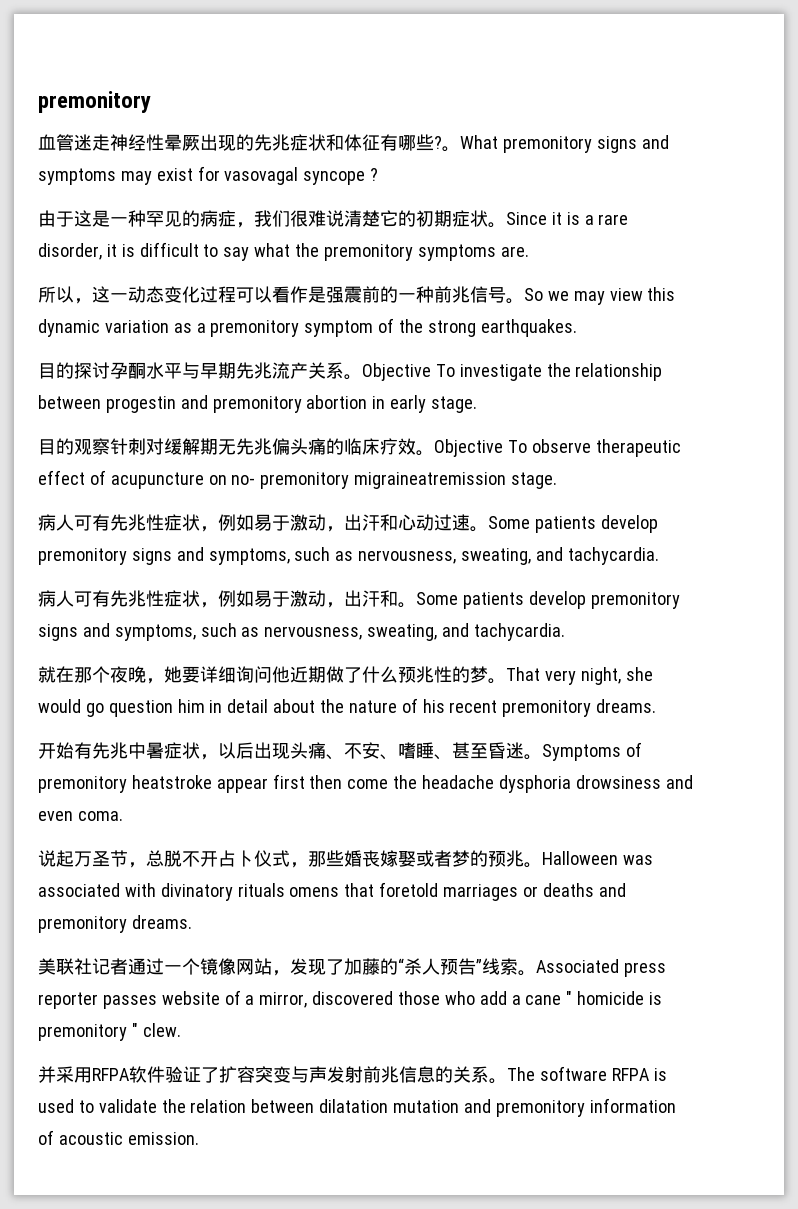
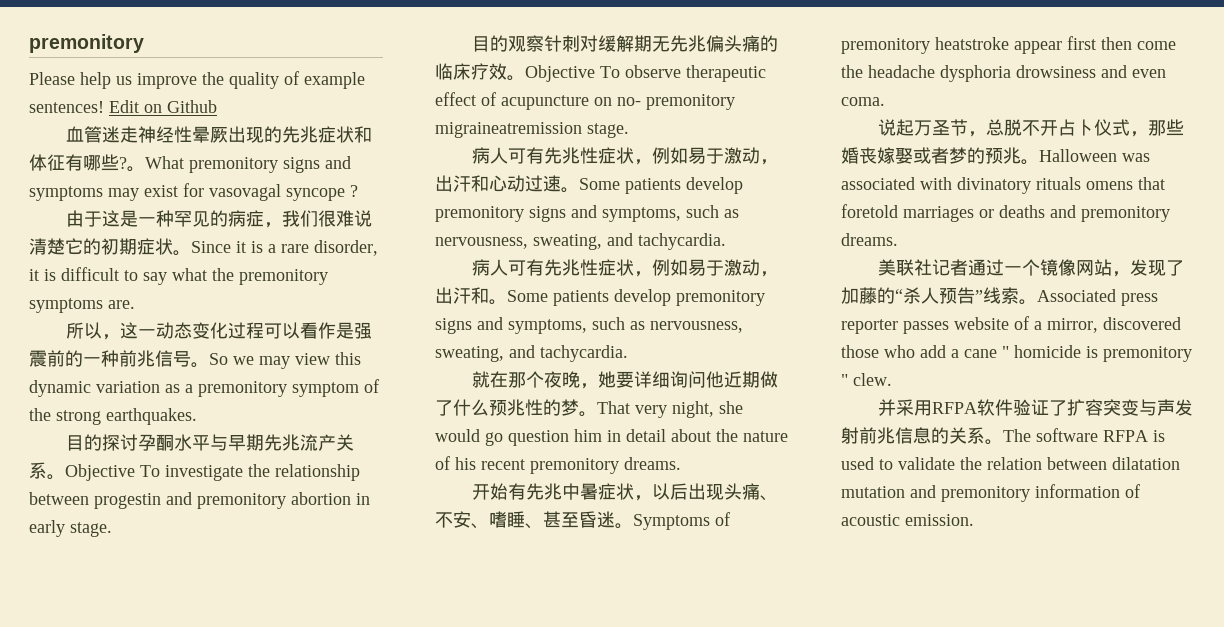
[38,91,151,113] premonitory -> [29,34,144,53] [29,71,365,89] [29,100,217,113] premonitory // Please help us improve the quality of example sentences! Edit on Github

